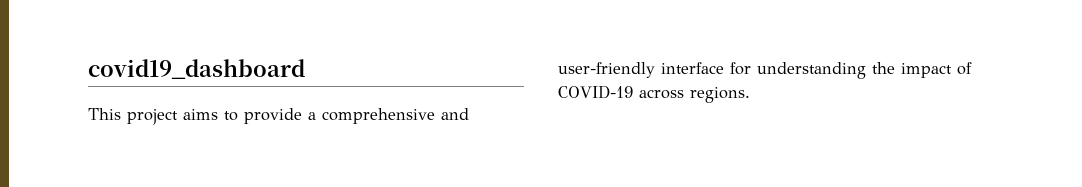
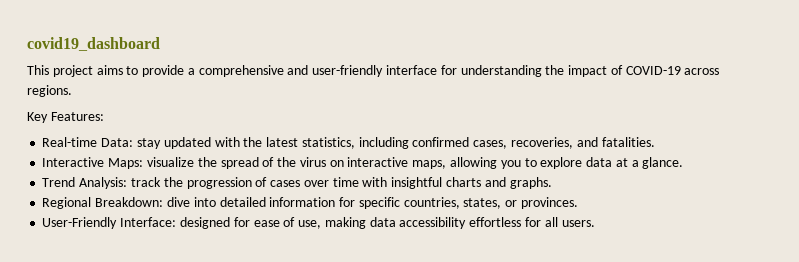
(750, 95) none -> [27,112,104,123] [42,137,655,149] [42,157,684,169] [42,177,552,189] [42,197,578,209] [42,217,595,229] // Key Features: // Real-time Data: stay updated with the latest statistics, including confirmed cases, recoveries, and fatalities. // Interactive Maps: visualize the spread of the virus on interactive maps, allowing you to explore data at a glance. // Trend Analysis: track the progression of cases over time with insightful charts and graphs. // Regional Breakdown: dive into detailed information for specific countries, states, or provinces. // User-Friendly Interface: designed for ease of use, making data accessibility effortless for all users.

